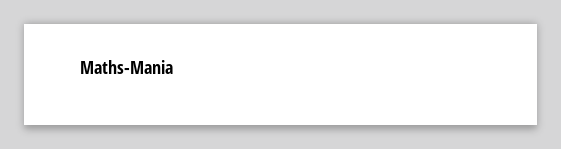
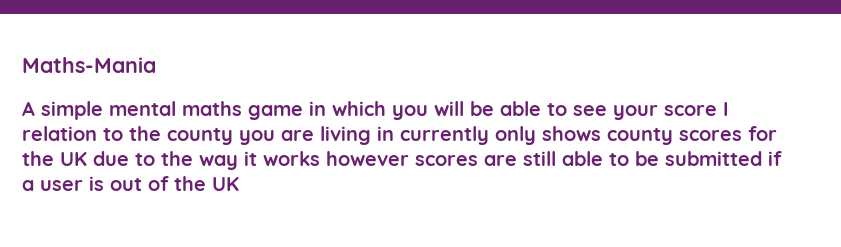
(173, 67) none -> [22,101,729,120] [22,126,777,145] [22,151,782,170] [22,176,239,191] // A simple mental maths game in which you will be able to see your score I relation to the county you are living in currently only shows county scores for the UK due to the way it works however scores are still able to be submitted if a user is out of the UK

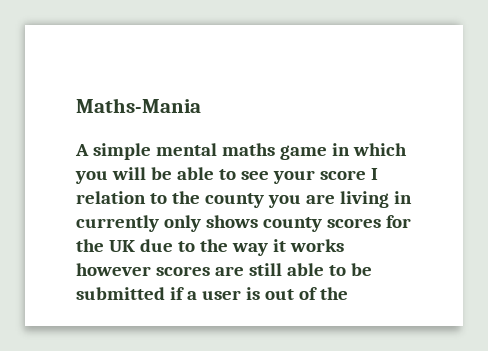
[212,177,239,191] UK -> (348, 293) none

